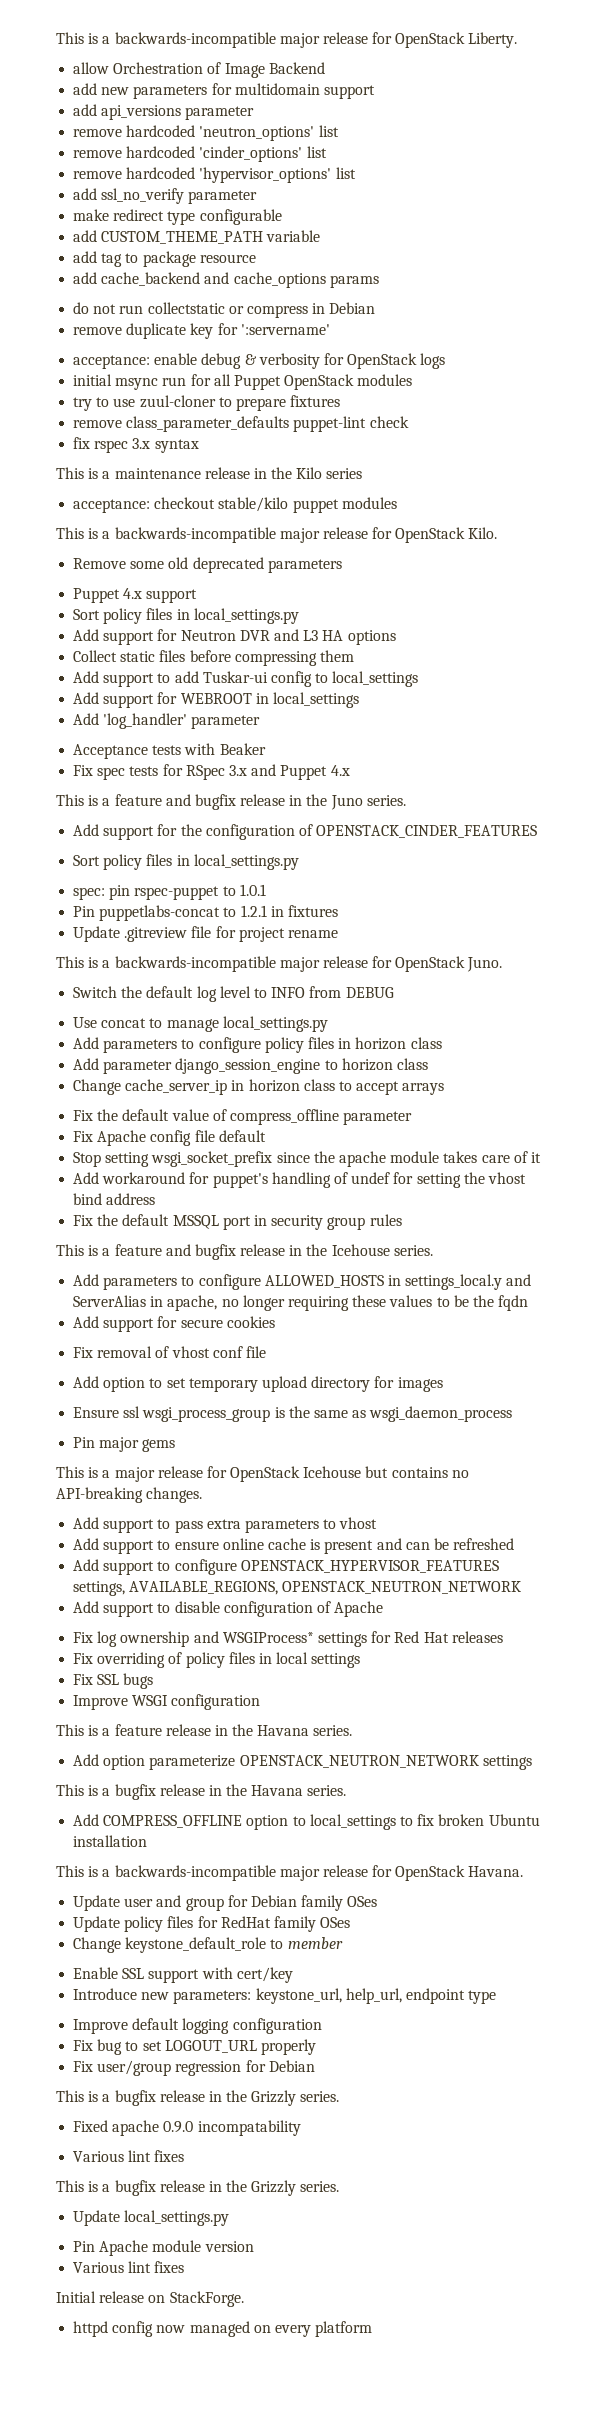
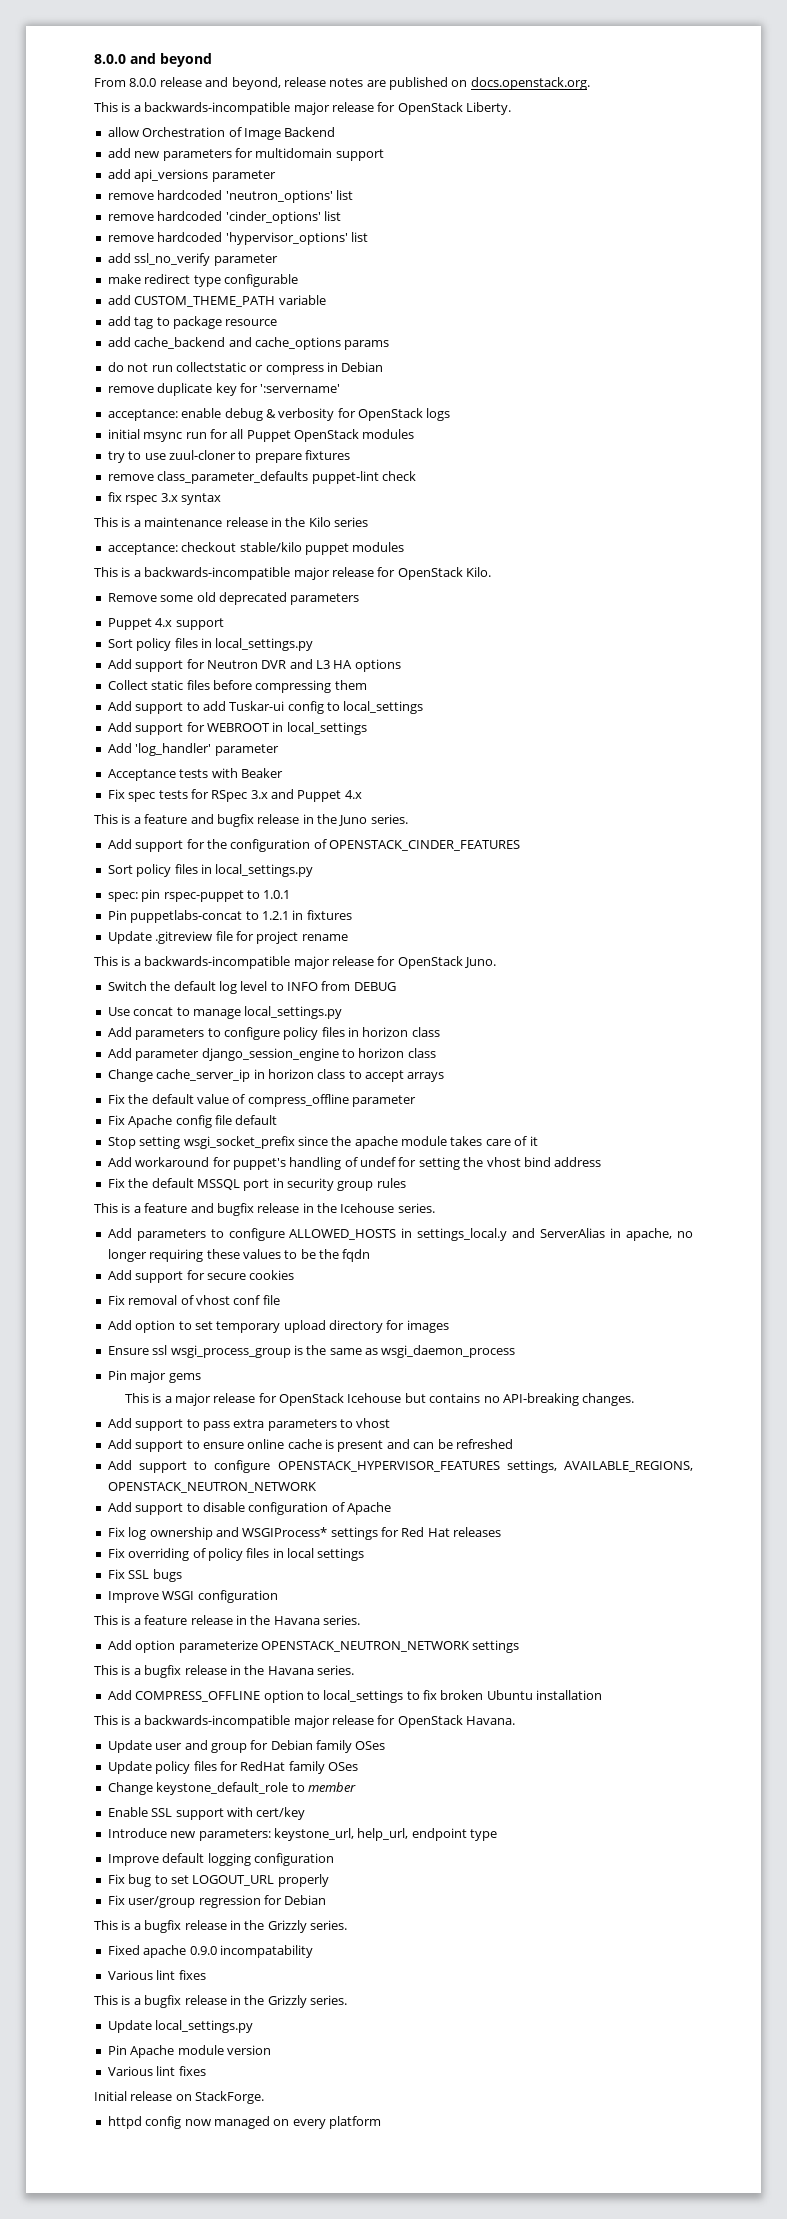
(56, 38) none -> [94,53,212,67] [94,77,590,90] 8.0.0 and beyond // From 8.0.0 release and beyond, release notes are published on docs.openstack.org. //

